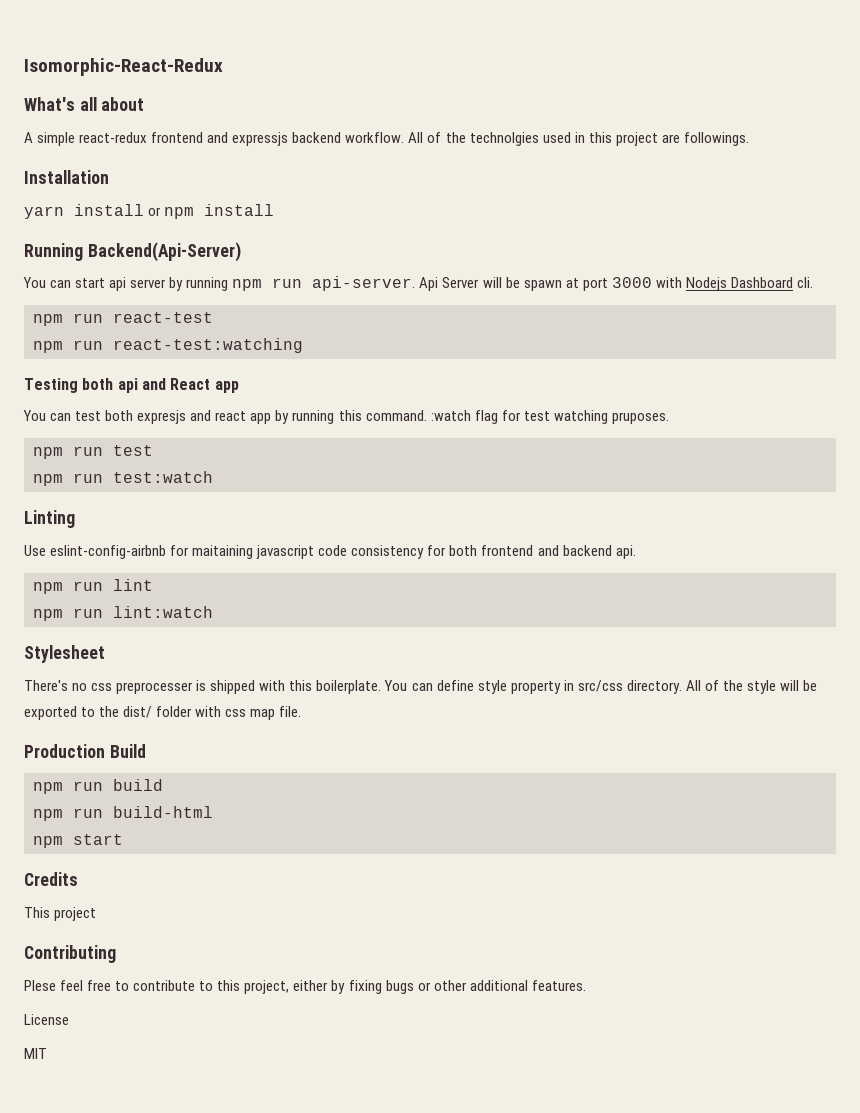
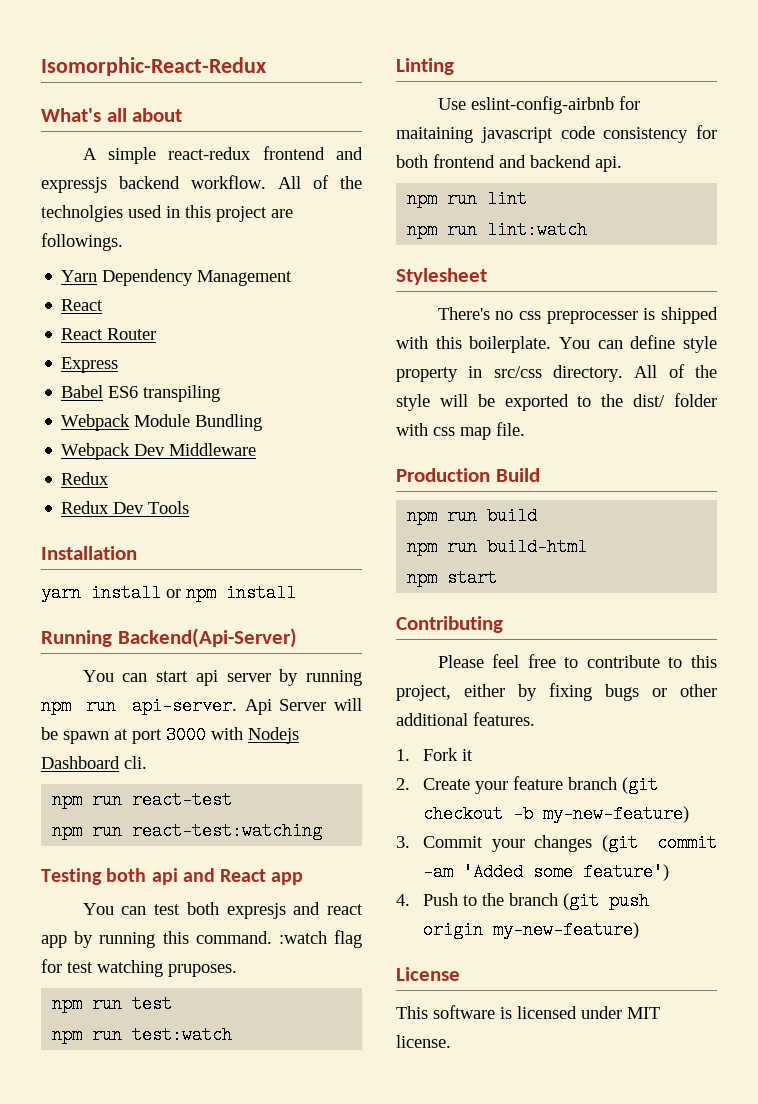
(749, 139) none -> [61,269,293,286] [61,299,104,311] [61,328,157,340] [61,357,119,373] [61,385,221,402] [61,414,263,431] [61,443,257,460] [61,472,110,485] [61,501,190,514] // Yarn Dependency Management // React // React Router // Express // Babel ES6 transpiling // Webpack Module Bundling // Webpack Dev Middleware // Redux // Redux Dev Tools
[24,872,78,886] [24,907,97,921] // Credits // This project -> (498, 578) none
[24,980,56,991] Plese -> [437,655,484,668] Please
[24,1014,69,1025] [24,1048,47,1059] License // MIT -> [396,748,473,761] [396,776,658,794] [422,805,689,823] [396,834,717,852] [422,863,669,881] [396,892,649,910] [422,921,639,939] [396,967,460,981] [396,1005,660,1019] [396,1035,451,1048] 1. Fork it // 2. Create your feature branch (git checkout -b my-new-feature) // 3. Commit your changes (git commit -am 'Added some feature') // 4. Push to the branch (git push origin my-new-feature) // License // This software is licensed under MIT license.

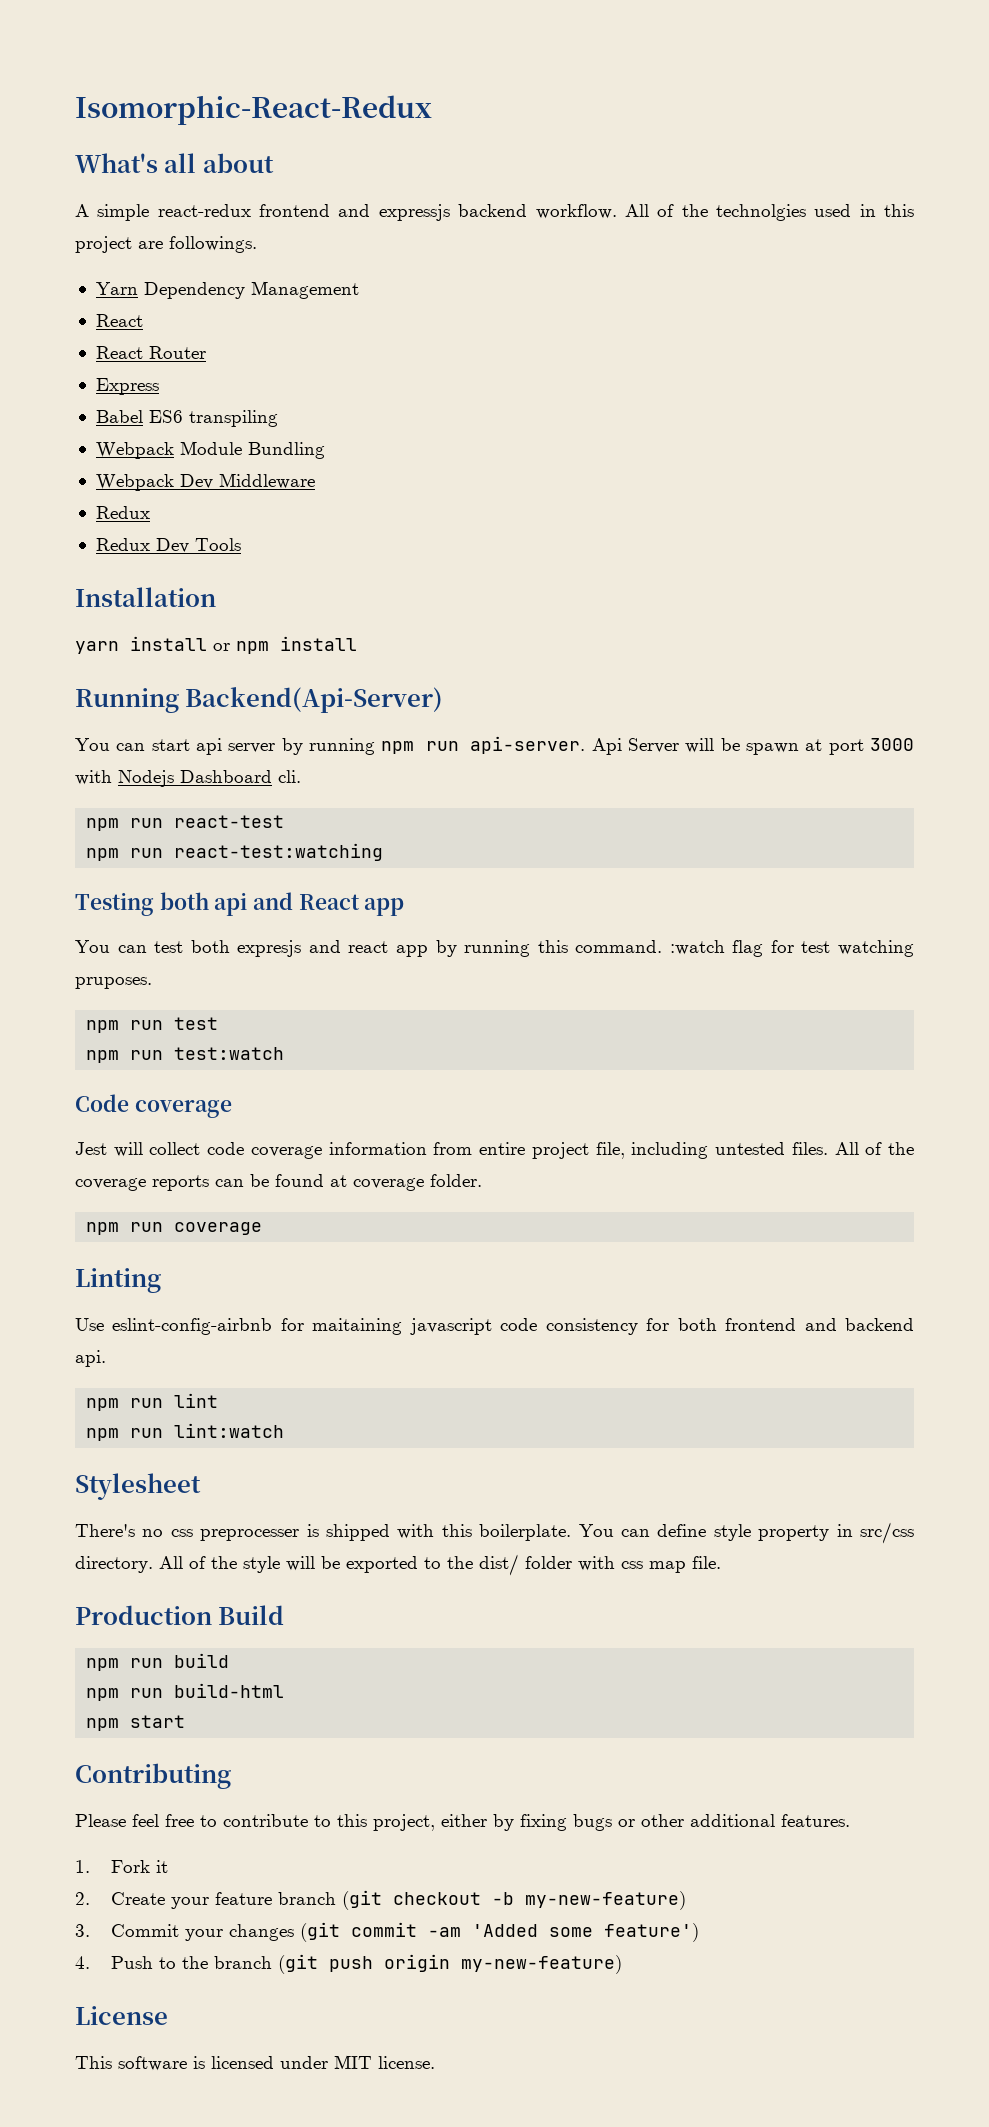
(233, 1035) none -> [75,1094,232,1118] [75,1142,915,1159] [75,1174,482,1191] [86,1222,263,1235] // Code coverage // Jest will collect code coverage information from entire project file, including untested files. All of the coverage reports can be found at coverage folder. // npm run coverage

